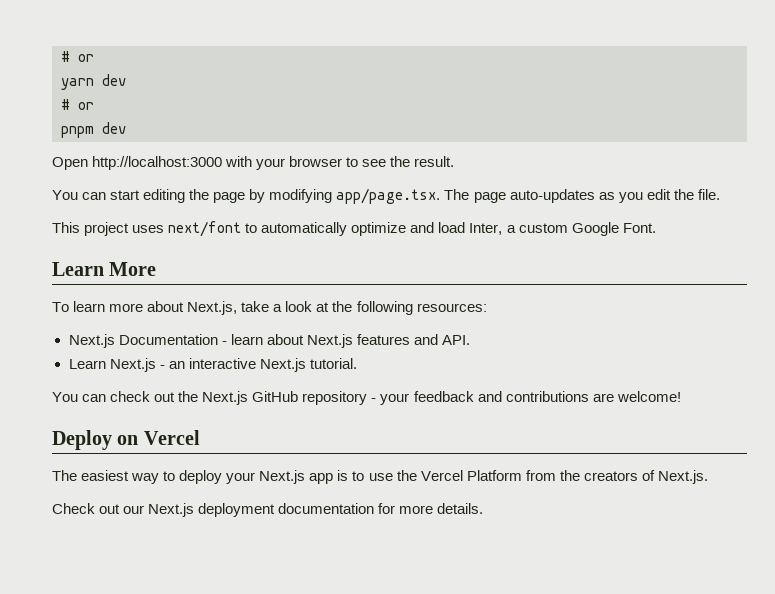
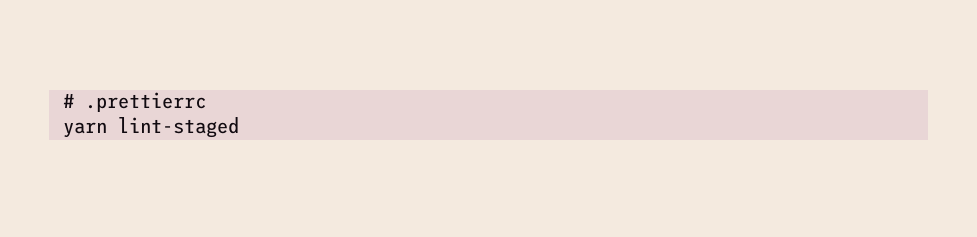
[61,51,94,62] # or -> [63,92,207,112] # .prettierrc
[102,74,126,86] [61,99,94,110] [61,122,126,138] [52,156,455,170] [52,188,720,204] [52,221,656,237] [52,262,157,276] [52,301,487,315] [68,334,470,348] [68,358,357,372] [52,391,681,405] [52,430,200,450] [52,470,708,484] [52,503,484,517] dev // # or // pnpm dev // Open http://localhost:3000 with your browser to see the result. // You can start editing the page by modifying app/page.tsx. The page auto-updates as you edit the file. // This project uses next/font to automatically optimize and load Inter, a custom Google Font. // Learn More // To learn more about Next.js, take a look at the following resources: // Next.js Documentation - learn about Next.js features and API. // Learn Next.js - an interactive Next.js tutorial. // You can check out the Next.js GitHub repository - your feedback and contributions are welcome! // Deploy on Vercel // The easiest way to deploy your Next.js app is to use the Vercel Platform from the creators of Next.js. // Check out our Next.js deployment documentation for more details. -> [118,117,240,138] lint-staged

